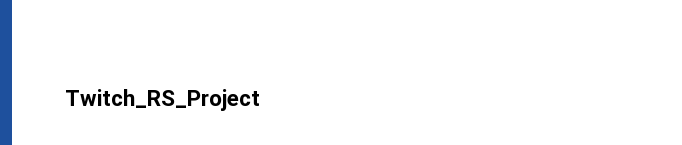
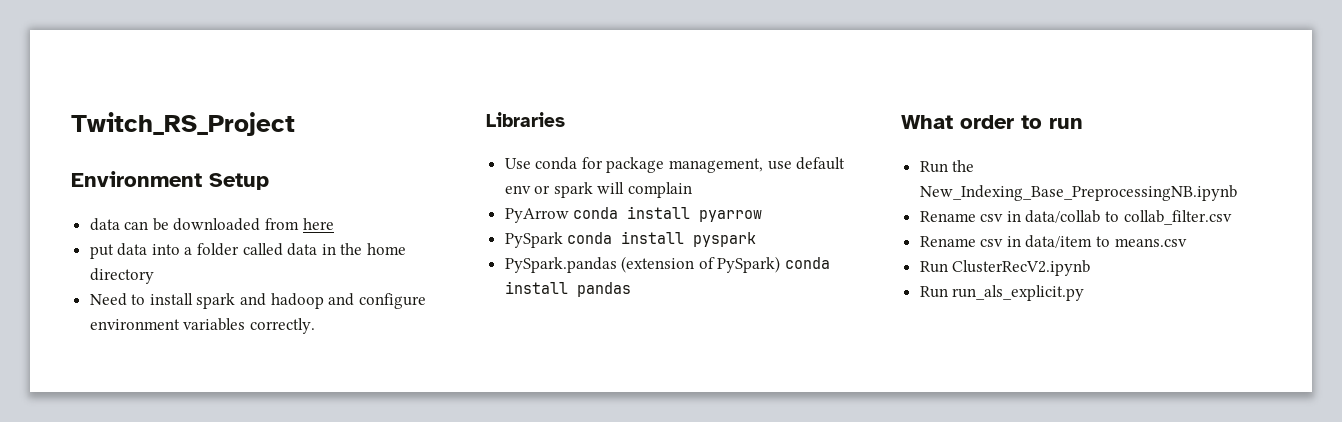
(260, 100) none -> [71,171,269,190] [89,218,334,231] [89,243,407,259] [89,268,154,284] [89,293,426,309] [89,318,315,334] [486,112,565,127] [504,157,846,173] [504,182,693,198] [504,206,763,223] [504,231,757,248] [504,256,831,273] [504,281,631,297] [901,115,1083,129] [919,160,975,173] [919,185,1237,201] [919,210,1232,225] [919,235,1187,248] [919,260,1091,276] [919,285,1085,301] // Environment Setup // data can be downloaded from here // put data into a folder called data in the home directory // Need to install spark and hadoop and configure environment variables correctly. // Libraries // Use conda for package management, use default env or spark will complain // PyArrow conda install pyarrow // PySpark conda install pyspark // PySpark.pandas (extension of PySpark) conda install pandas // What order to run // Run the New_Indexing_Base_PreprocessingNB.ipynb // Rename csv in data/collab to collab_filter.csv // Rename csv in data/item to means.csv // Run ClusterRecV2.ipynb // Run run_als_explicit.py

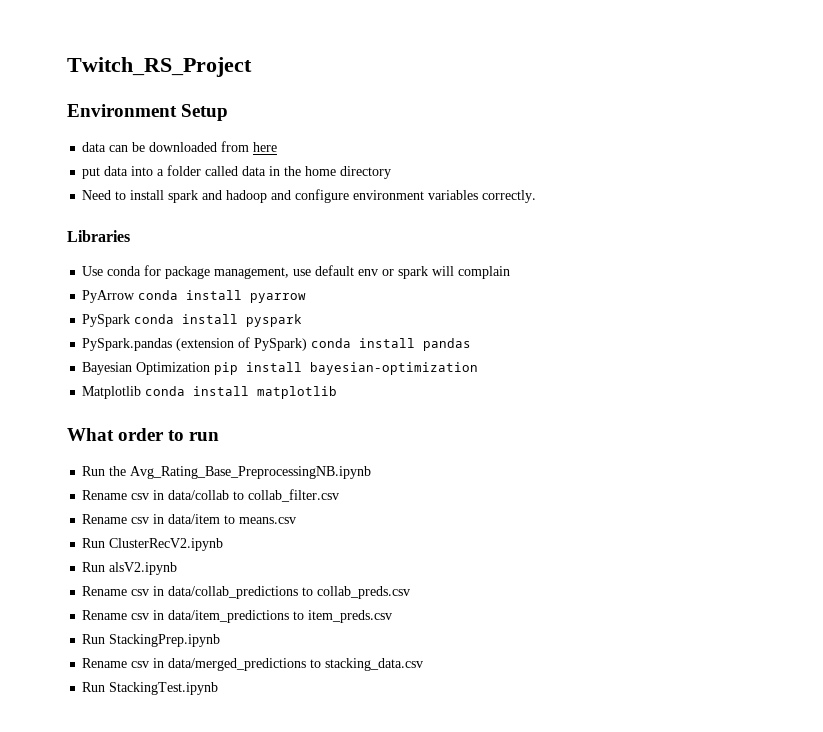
(631, 289) none -> [82,362,479,375] [82,386,338,399] // Bayesian Optimization pip install bayesian-optimization // Matplotlib conda install matplotlib
[919,185,1237,201] New_Indexing_Base_PreprocessingNB.ipynb -> [130,466,372,479] Avg_Rating_Base_PreprocessingNB.ipynb
[952,285,1085,301] run_als_explicit.py -> [109,562,178,575] [82,586,411,599] [82,610,393,623] [82,634,221,647] [82,658,424,671] [82,682,219,695] alsV2.ipynb // Rename csv in data/collab_predictions to collab_preds.csv // Rename csv in data/item_predictions to item_preds.csv // Run StackingPrep.ipynb // Rename csv in data/merged_predictions to stacking_data.csv // Run StackingTest.ipynb

